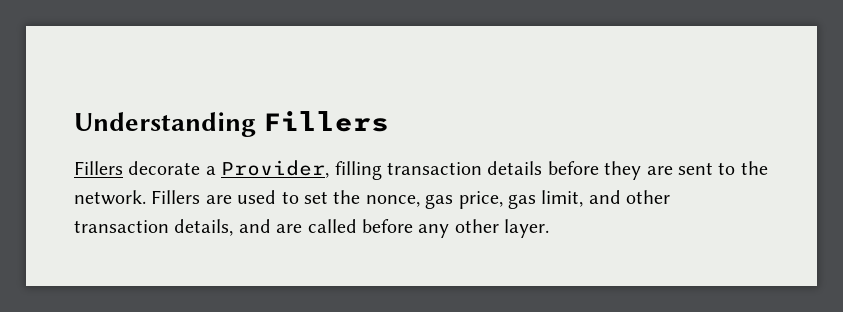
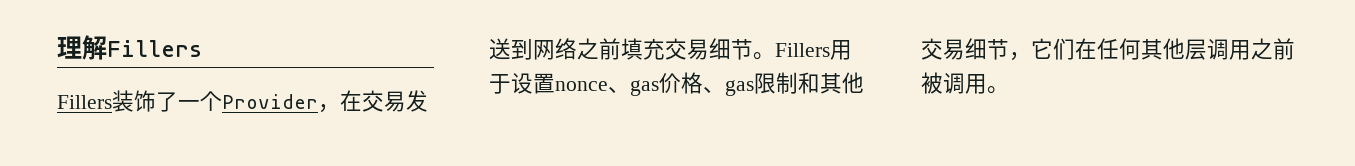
[74,112,256,137] Understanding -> [57,35,107,60] 理解
[128,160,768,180] [74,190,671,209] [74,219,550,238] decorate a Provider, filling transaction details before they are sent to the network. Fillers are used to set the nonce, gas price, gas limit, and other transaction details, and are called before any other layer. -> [112,90,428,113] [489,38,852,60] [489,72,864,96] [921,38,1295,61] [921,72,1009,94] 装饰了一个Provider，在交易发送到网络之前填充交易细节。Fillers用于设置nonce、gas价格、gas限制和其他交易细节，它们在任何其他层调用之前被调用。

